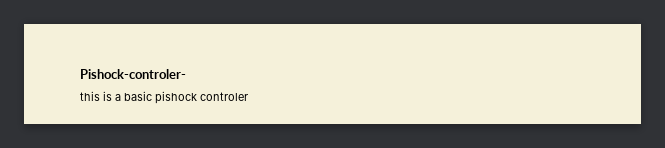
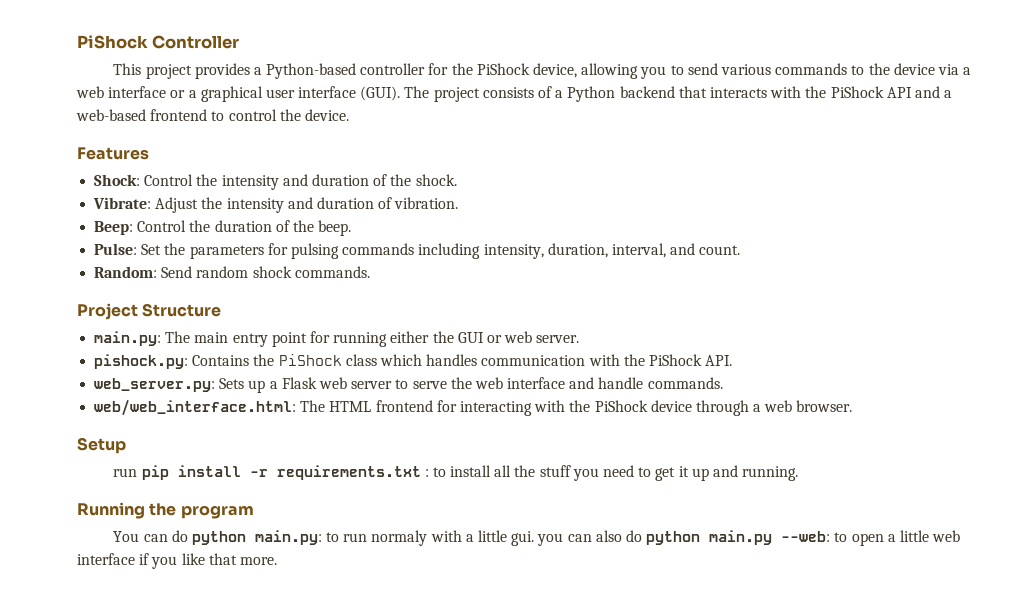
[80,69,186,79] [80,91,248,104] Pishock-controler- // this is a basic pishock controler -> [77,35,240,49] [113,63,972,79] [76,86,953,102] [76,109,349,121] [77,147,149,160] [94,174,457,190] [93,197,459,213] [94,220,352,236] [94,243,741,259] [94,266,370,278] [77,303,222,320] [94,331,580,347] [94,354,733,369] [94,377,723,393] [94,399,853,416] [77,437,126,454] [113,465,799,481] [77,502,254,519] [113,530,961,546] [77,553,277,569] PiShock Controller // This project provides a Python-based controller for the PiShock device, allowing you to send various commands to the device via a web interface or a graphical user interface (GUI). The project consists of a Python backend that interacts with the PiShock API and a web-based frontend to control the device. // Features // Shock: Control the intensity and duration of the shock. // Vibrate: Adjust the intensity and duration of vibration. // Beep: Control the duration of the beep. // Pulse: Set the parameters for pulsing commands including intensity, duration, interval, and count. // Random: Send random shock commands. // Project Structure // main.py: The main entry point for running either the GUI or web server. // pishock.py: Contains the PiShock class which handles communication with the PiShock API. // web_server.py: Sets up a Flask web server to serve the web interface and handle commands. // web/web_interface.html: The HTML frontend for interacting with the PiShock device through a web browser. // Setup // run pip install -r requirements.txt : to install all the stuff you need to get it up and running. // Running the program // You can do python main.py: to run normaly with a little gui. you can also do python main.py --web: to open a little web interface if you like that more.

